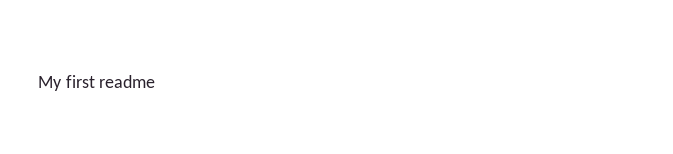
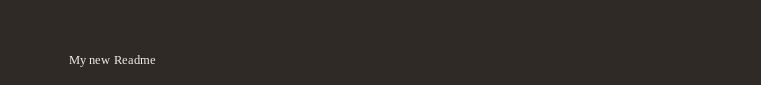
[65,75,156,88] first readme -> [89,55,156,64] new Readme

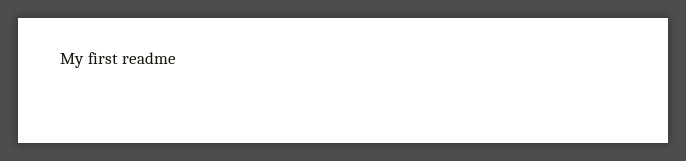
[89,55,156,64] new Readme -> [87,52,177,64] first readme

